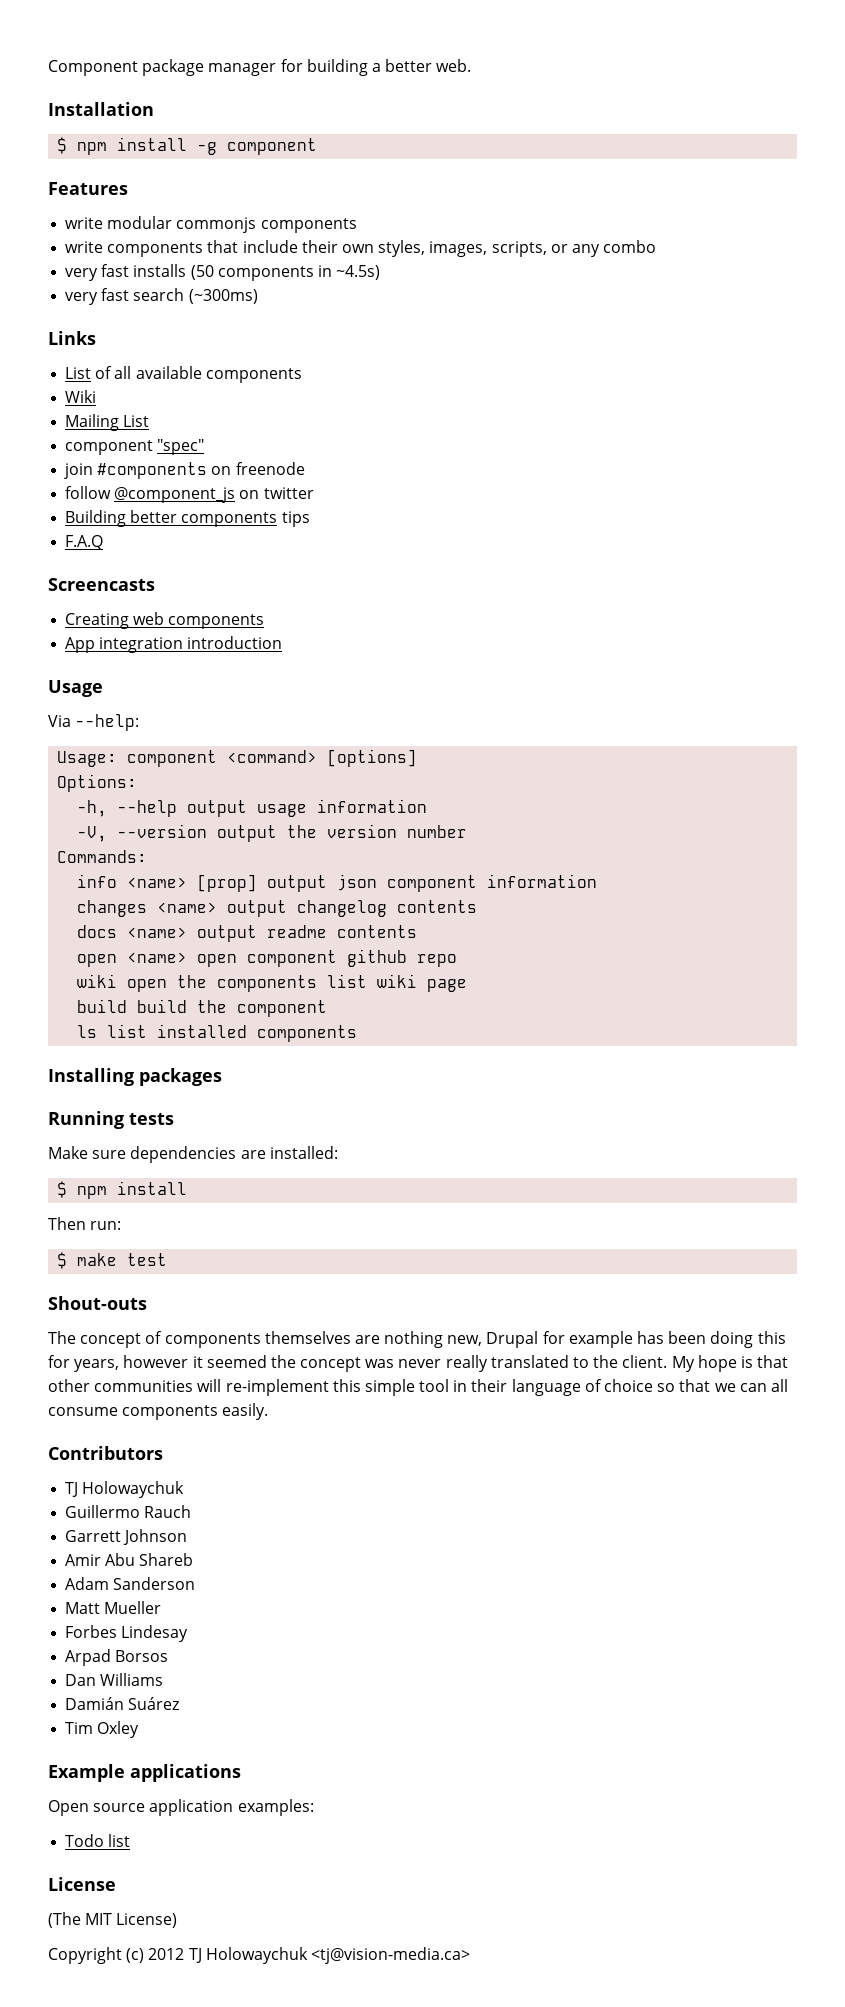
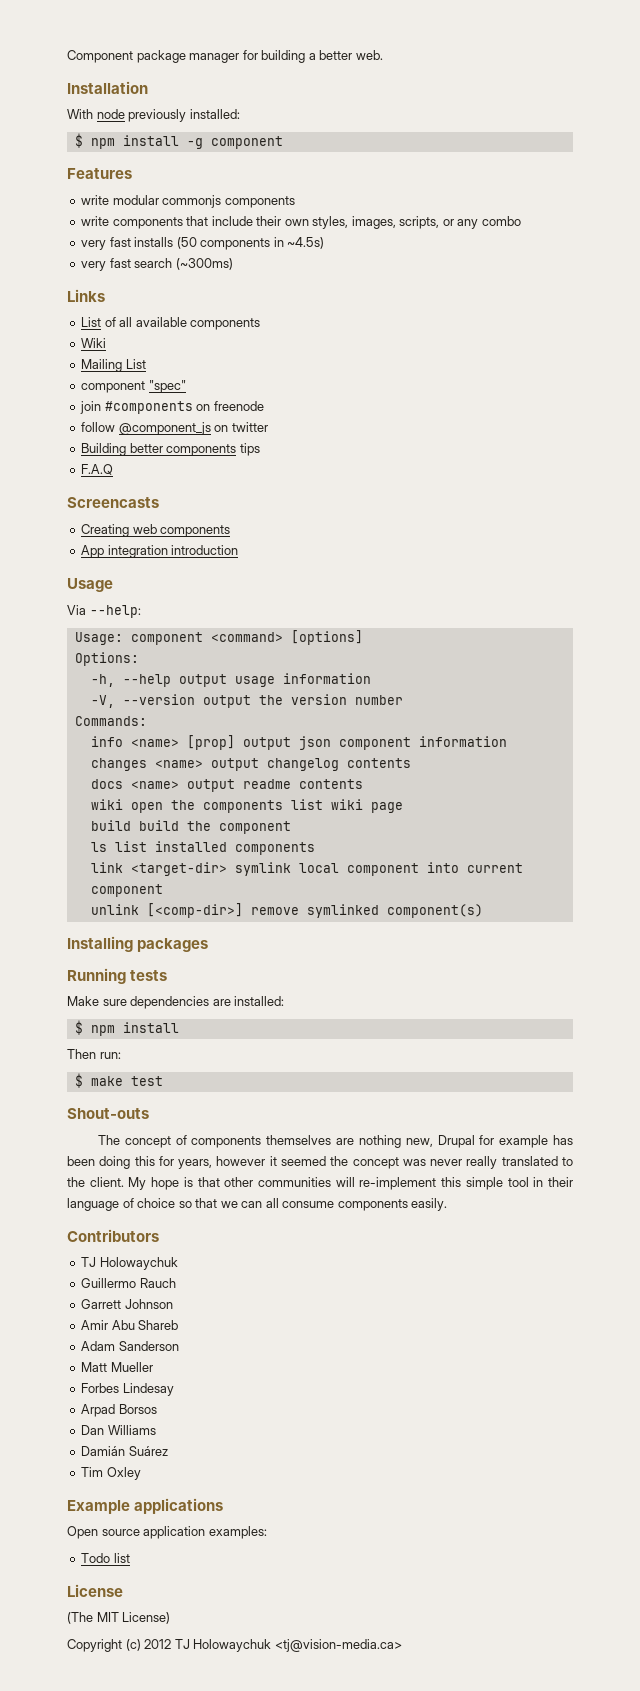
(154, 109) none -> [67,109,240,122] // With node previously installed:
[77,949,458,967] // open <name> open component github repo -> (363, 784) none
(358, 1033) none -> [90,862,523,876] [90,884,163,897] [90,903,483,918] // link <target-dir> symlink local component into current component // unlink [<comp-dir>] remove symlinked component(s)

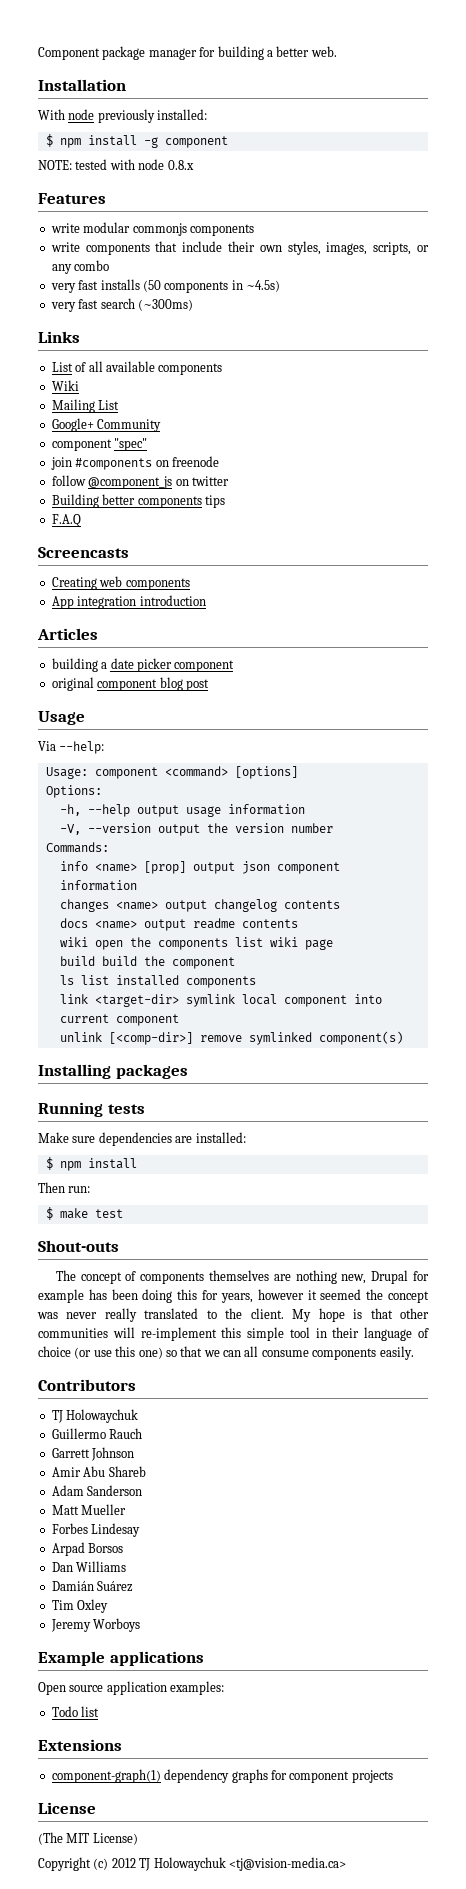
(283, 142) none -> [38,159,194,170] // NOTE: tested with node 0.8.x
(146, 364) none -> [51,418,162,432] // Google+ Community
(239, 550) none -> [37,628,98,640] [51,658,235,672] [51,677,209,691] // Articles // building a date picker component // original component blog post
(176, 1203) none -> [74,1346,163,1359] (or use this one)
(141, 1473) none -> [50,1618,141,1632] // Jeremy Worboys
(130, 1558) none -> [38,1739,122,1751] [51,1769,393,1783] // Extensions // component-graph(1) dependency graphs for component projects

